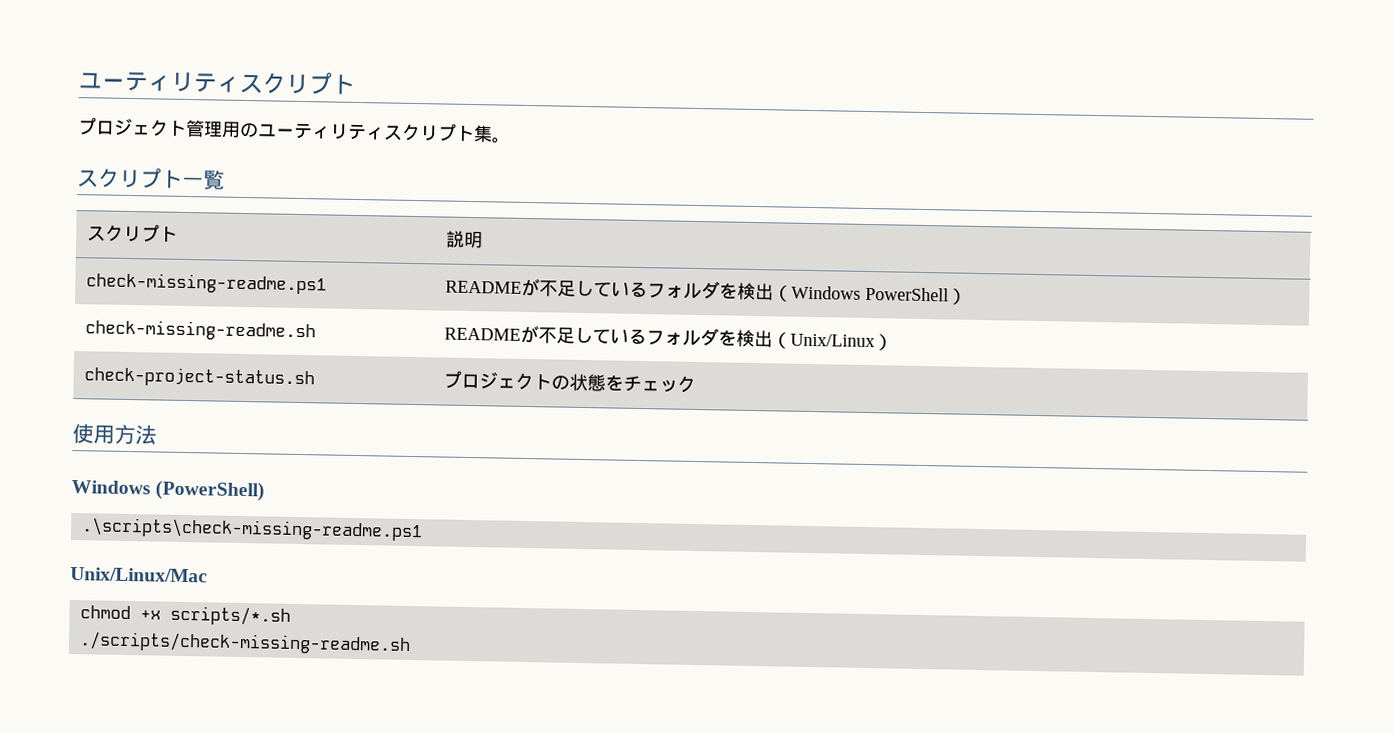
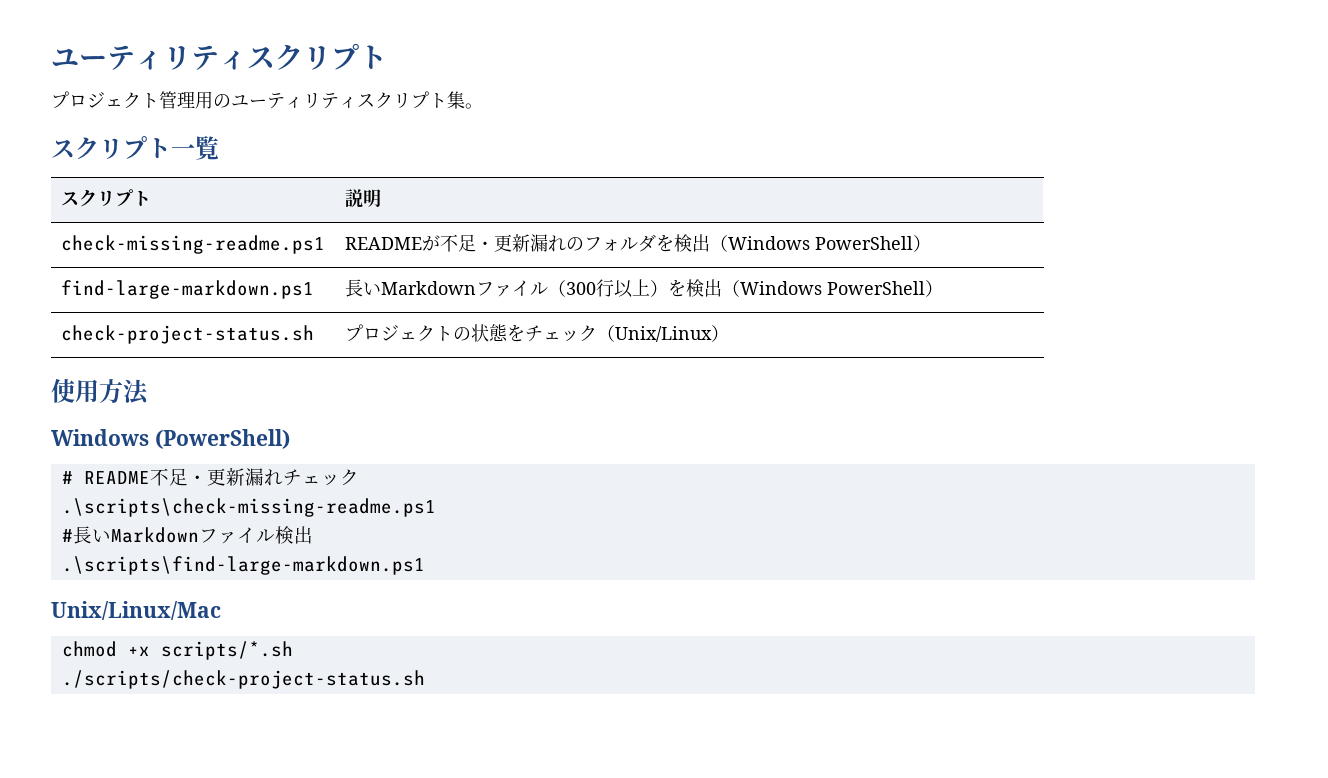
[575,280,649,298] している -> [475,234,584,252] ・更新漏れの
[85,319,317,342] [444,324,876,349] check-missing-readme.sh | READMEが不足しているフォルダを検出（Unix/Linux -> [60,280,314,299] [344,279,925,298] find-large-markdown.ps1 | 長いMarkdownファイル（300行以上）を検出（Windows PowerShell
(697, 384) none -> [596,325,729,342] （Unix/Linux）
[80,517,423,542] .\scripts\check-missing-readme.ps1 -> [61,468,359,486] [61,498,436,517] [61,526,313,544] [61,556,425,575] # README不足・更新漏れチェック // .\scripts\check-missing-readme.ps1 // #長いMarkdownファイル検出 // .\scripts\find-large-markdown.ps1
[78,631,411,655] ./scripts/check-missing-readme.sh -> [61,670,425,689] ./scripts/check-project-status.sh

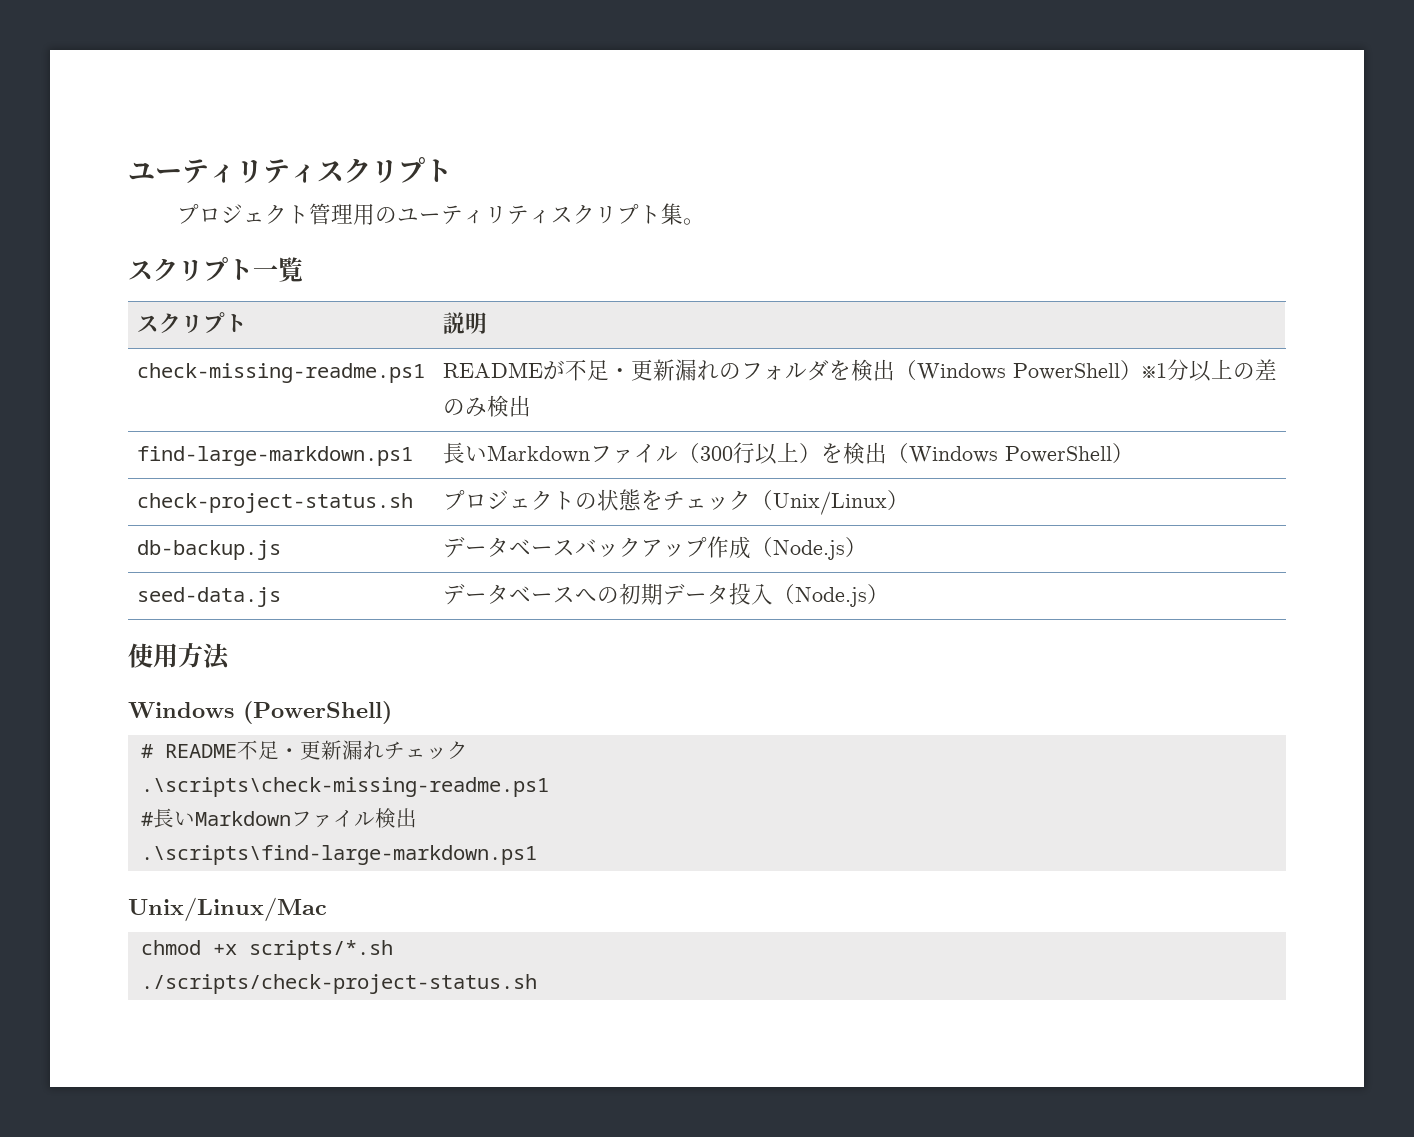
(931, 243) none -> [1141,359,1277,382] [442,395,531,417] ※1分以上の差のみ検出
(729, 333) none -> [136,540,281,560] [442,536,867,560] [136,587,281,607] [442,583,889,607] // db-backup.js | データベースバックアップ作成（Node.js） // seed-data.js | データベースへの初期データ投入（Node.js）

